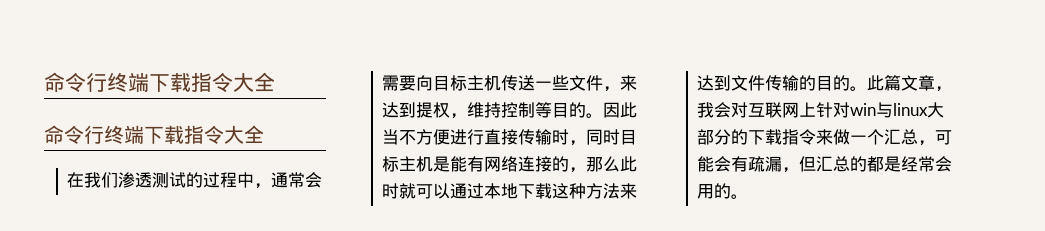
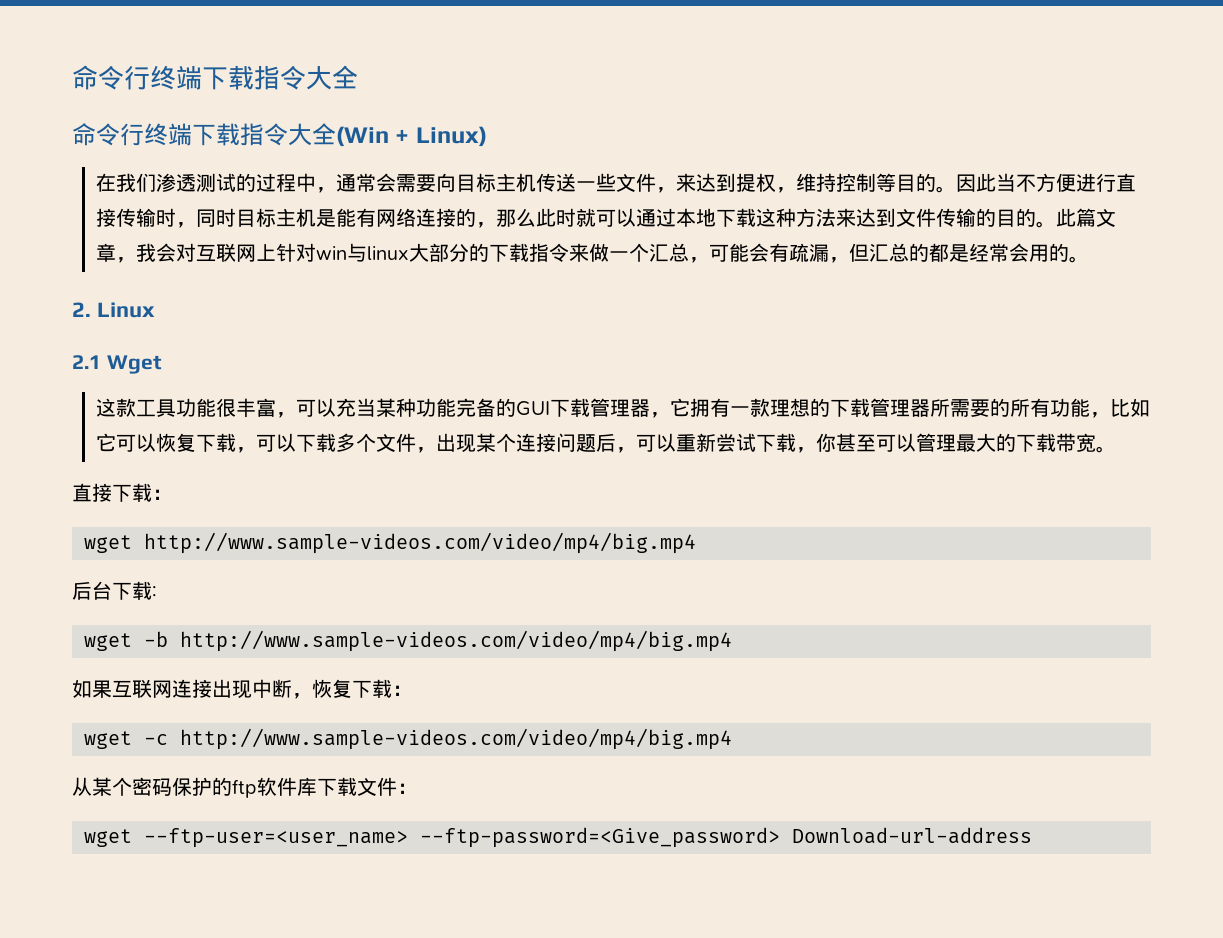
(264, 134) none -> [336,126,487,147] (Win + Linux)
(749, 196) none -> [72,302,155,318] [72,355,162,374] [96,398,1151,418] [96,433,1117,453] [72,483,172,502] [84,532,696,554] [72,581,157,600] [84,630,732,652] [72,679,412,699] [84,728,732,750] [72,777,417,798] [84,827,1032,848] // 2. Linux // 2.1 Wget // 这款工具功能很丰富，可以充当某种功能完备的GUI下载管理器，它拥有一款理想的下载管理器所需要的所有功能，比如它可以恢复下载，可以下载多个文件，出现某个连接问题后，可以重新尝试下载，你甚至可以管理最大的下载带宽。 // 直接下载： // wget http://www.sample-videos.com/video/mp4/big.mp4 // 后台下载: // wget -b http://www.sample-videos.com/video/mp4/big.mp4 // 如果互联网连接出现中断，恢复下载： // wget -c http://www.sample-videos.com/video/mp4/big.mp4 // 从某个密码保护的ftp软件库下载文件： // wget --ftp-user=<user_name> --ftp-password=<Give_password> Download-url-address

